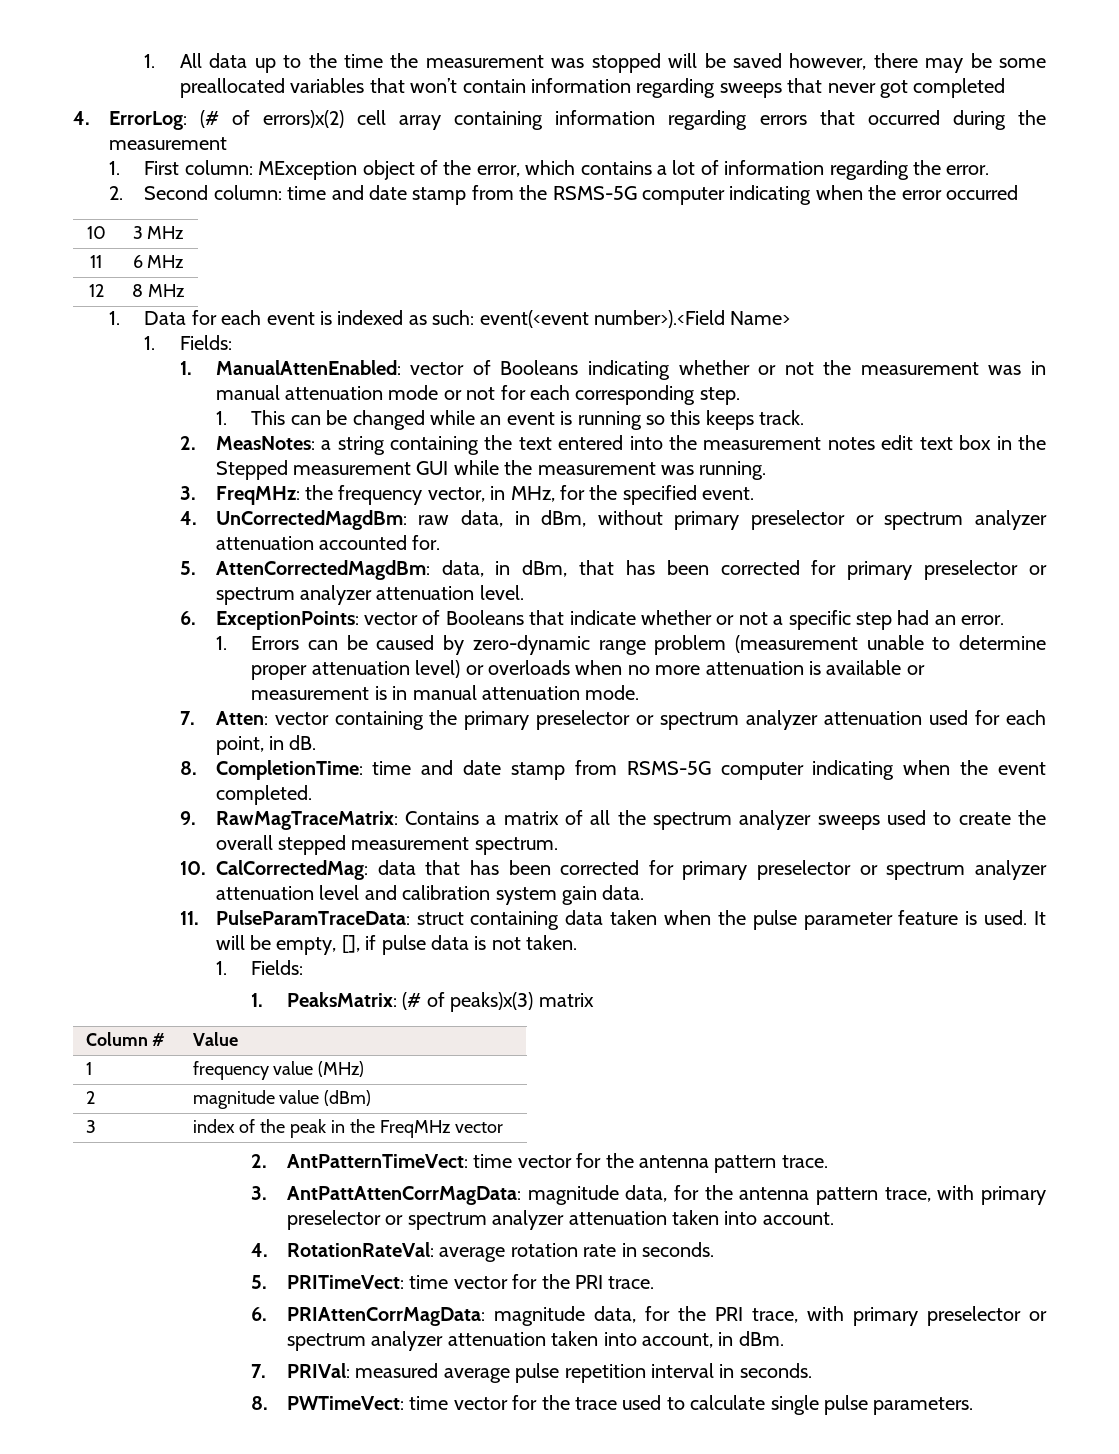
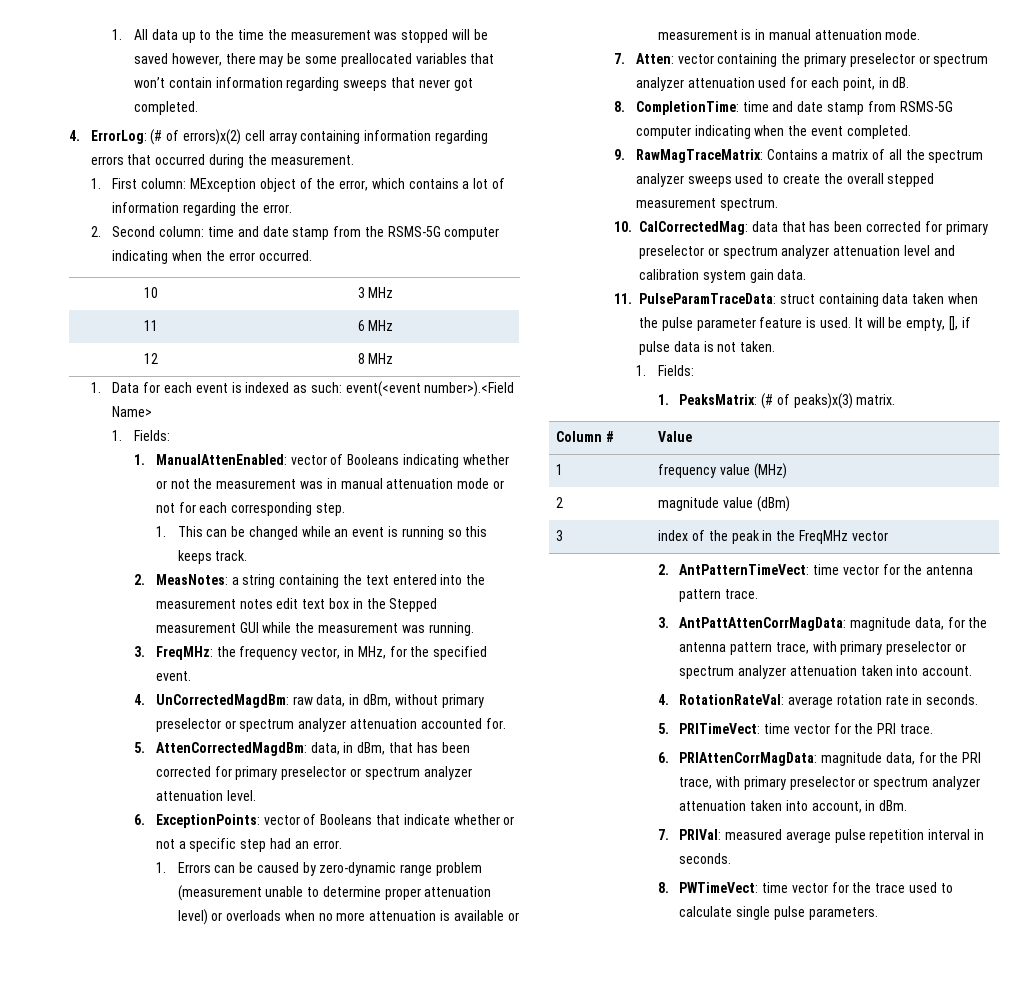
[913,78,1006,98] completed -> [134,101,199,115] completed.
[108,137,227,150] measurement -> [270,155,354,165] measurement.
[945,185,1018,200] occurred -> [258,250,312,261] occurred.
[538,993,594,1007] matrix -> [856,394,896,405] matrix.

